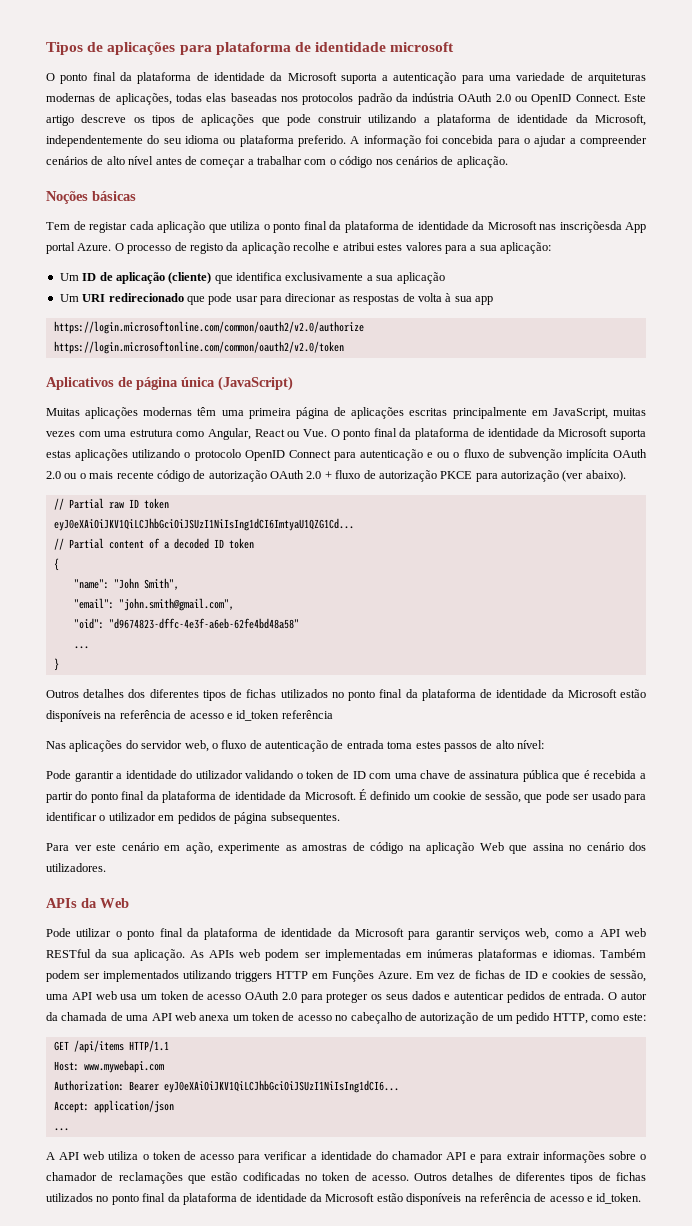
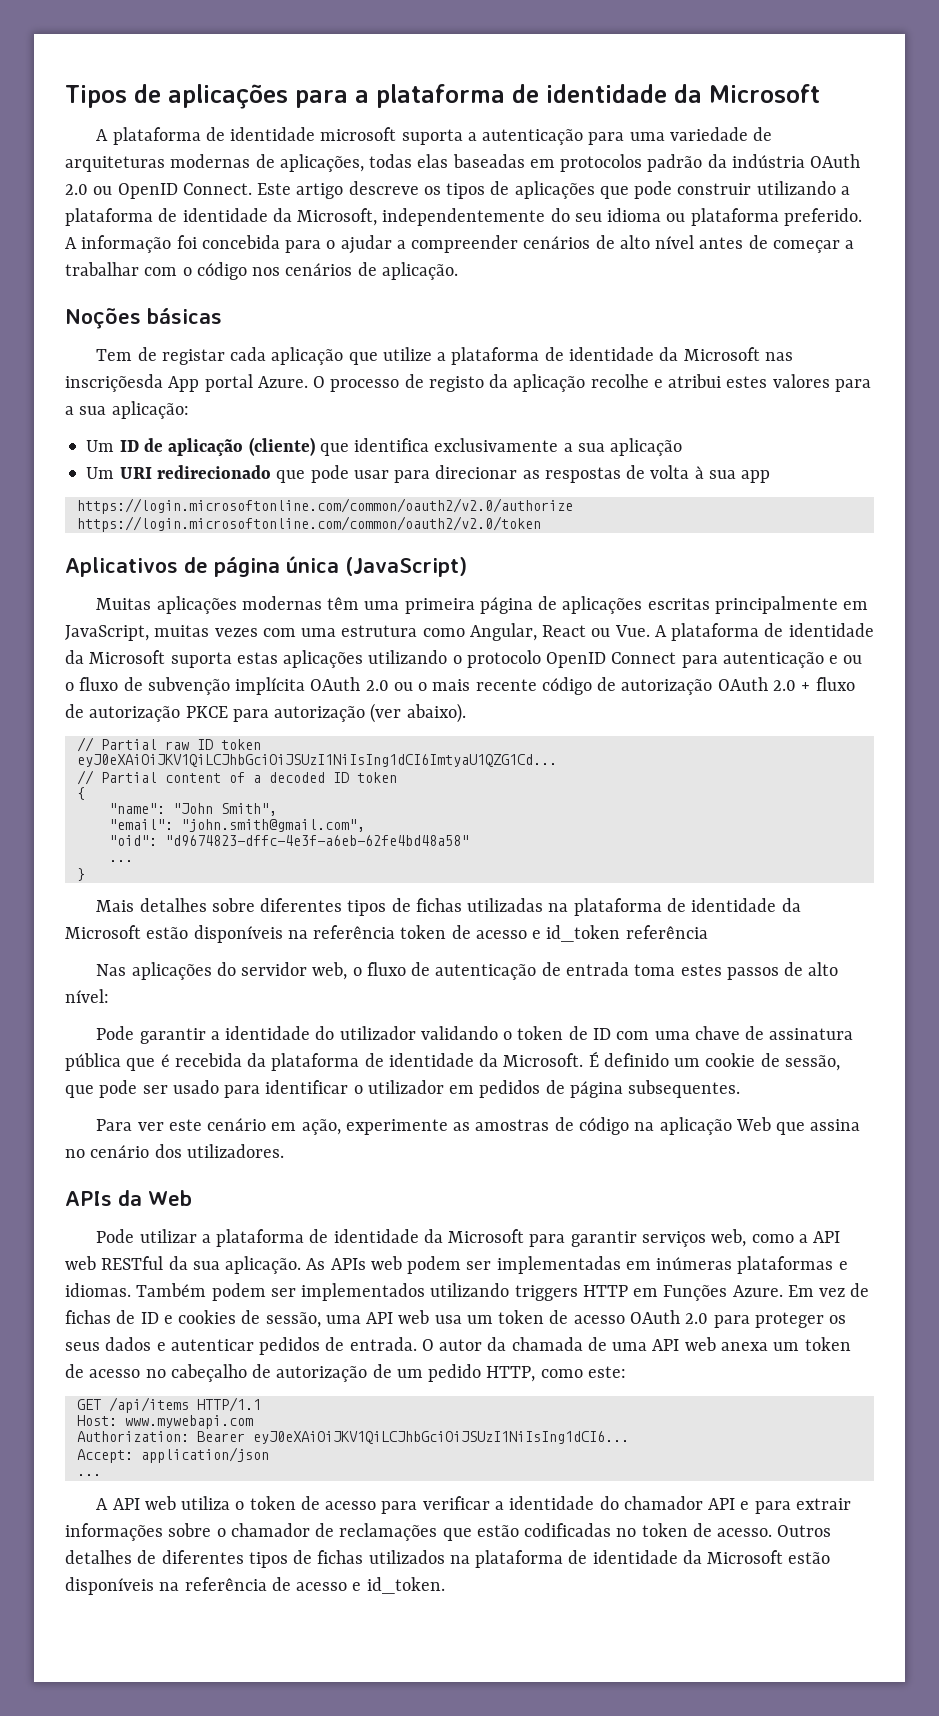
[215,42,455,55] [46,72,337,84] plataforma de identidade microsoft // O ponto final da plataforma de identidade da Microsoft -> [355,84,820,108] [96,127,397,145] a plataforma de identidade da Microsoft // A plataforma de identidade microsoft
[280,96,298,102] nos -> [529,159,555,168] em
[230,221,341,233] utiliza o ponto final da -> [382,347,447,361] utilize a
[330,428,412,440] O ponto final da -> [654,625,667,637] A
[46,689,647,701] [46,710,171,722] Outros detalhes dos diferentes tipos de fichas utilizados no ponto final da plataforma de identidade da Microsoft estão disponíveis na referência -> [96,898,801,916] [65,925,447,943] Mais detalhes sobre diferentes tipos de fichas utilizadas na plataforma de identidade da Microsoft estão disponíveis na referência token
[640,773,646,779] [46,791,145,803] a partir do ponto final -> (242, 1060) none
[115,928,199,940] o ponto final da -> [201,1234,211,1243] a
[96,1193,180,1205] no ponto final da -> [449,1555,470,1564] na

